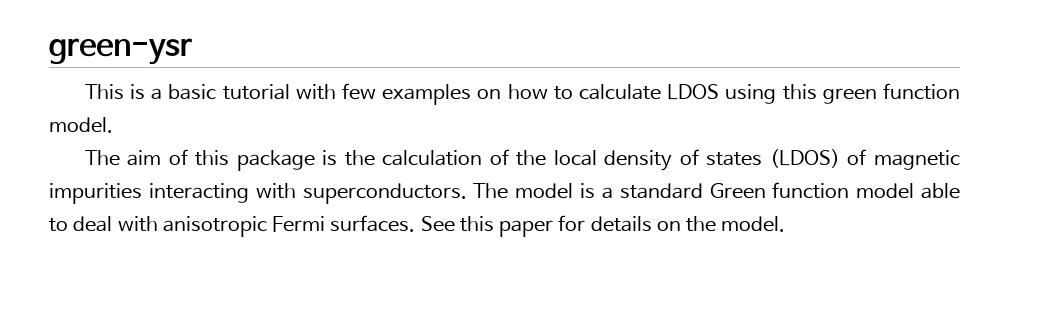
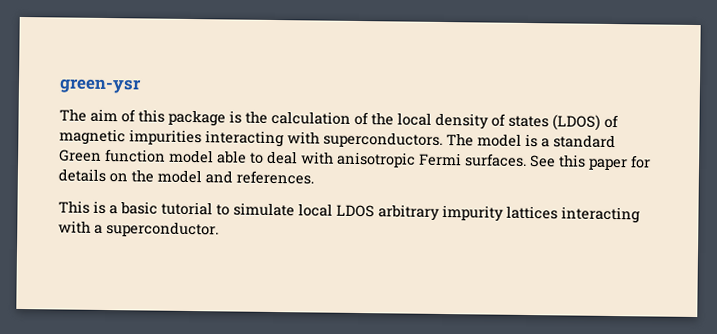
[84,83,960,105] [49,117,113,133] // This is a basic tutorial with few examples on how to calculate LDOS using this green function model. -> (142, 86) none
[721,216,786,232] model. -> [157,169,314,185] [58,200,640,224] [58,220,219,238] model and references. // This is a basic tutorial to simulate local LDOS arbitrary impurity lattices interacting with a superconductor.

